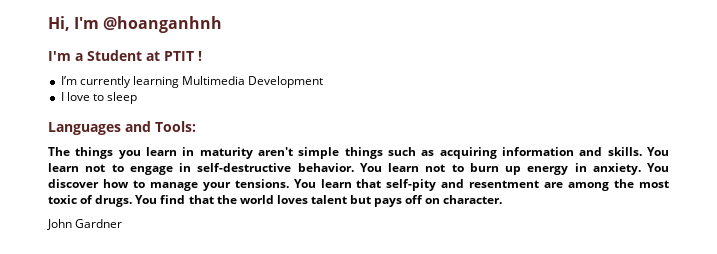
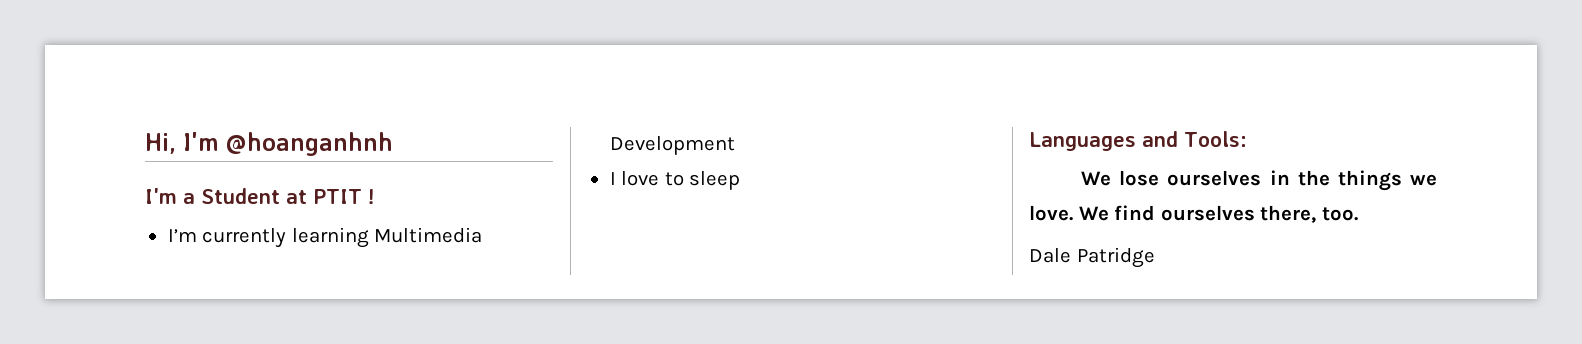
[48,147,670,159] [48,163,669,175] [48,179,669,191] [48,195,503,207] [47,219,123,230] The things you learn in maturity aren't simple things such as acquiring information and skills. You learn not to engage in self-destructive behavior. You learn not to burn up energy in anxiety. You discover how to manage your tensions. You learn that self-pity and resentment are among the most toxic of drugs. You find that the world loves talent but pays off on character. // John Gardner -> [1081,170,1437,191] [1029,205,1358,223] [1029,247,1155,268] We lose ourselves in the things we love. We find ourselves there, too. // Dale Patridge

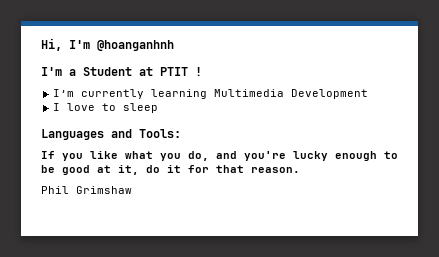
[1081,170,1437,191] [1029,205,1358,223] [1029,247,1155,268] We lose ourselves in the things we love. We find ourselves there, too. // Dale Patridge -> [41,151,398,161] [41,165,300,175] [41,186,132,194] If you like what you do, and you're lucky enough to be good at it, do it for that reason. // Phil Grimshaw

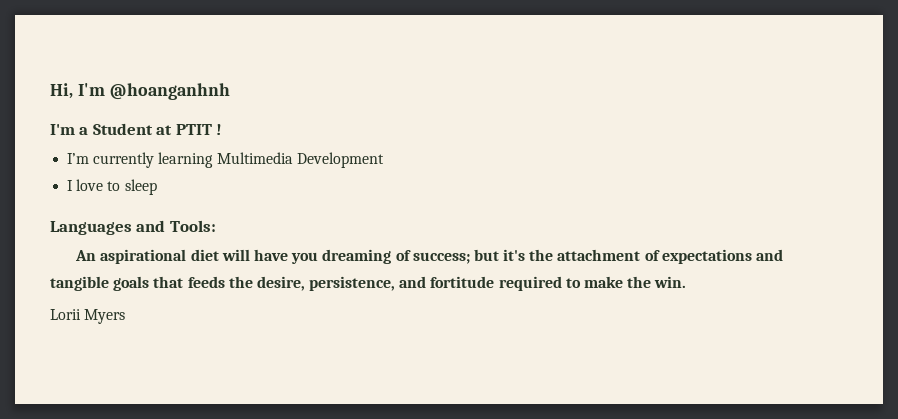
[41,151,398,161] [41,165,300,175] [41,186,132,194] If you like what you do, and you're lucky enough to be good at it, do it for that reason. // Phil Grimshaw -> [75,249,784,264] [50,276,687,291] [50,309,126,324] An aspirational diet will have you dreaming of success; but it's the attachment of expectations and tangible goals that feeds the desire, persistence, and fortitude required to make the win. // Lorii Myers

